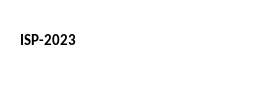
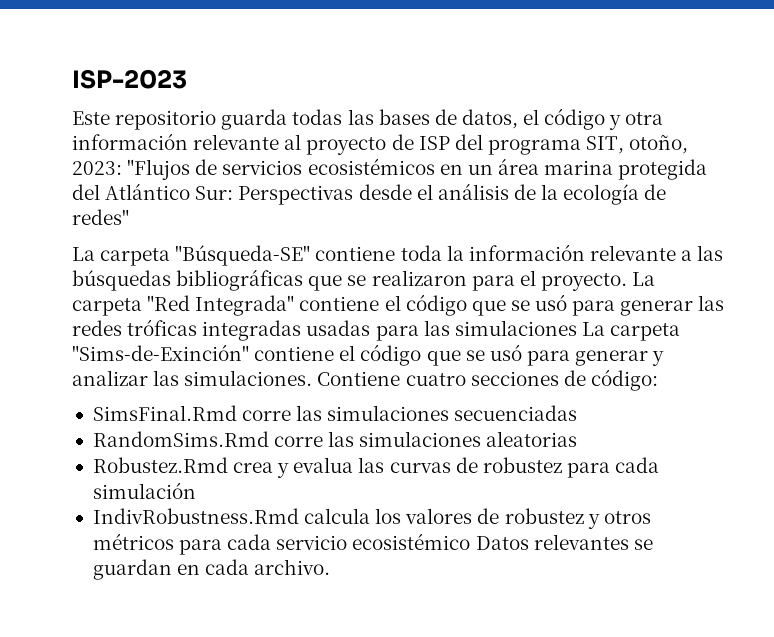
(76, 39) none -> [72,108,664,130] [72,133,689,155] [72,158,708,180] [72,183,667,205] [72,209,129,225] [72,244,724,266] [72,269,656,291] [72,294,725,316] [72,319,681,341] [72,344,665,366] [72,369,658,391] [92,405,578,421] [92,431,578,447] [92,457,660,478] [92,482,196,499] [92,508,651,529] [92,533,653,555] [92,559,331,580] // Este repositorio guarda todas las bases de datos, el código y otra información relevante al proyecto de ISP del programa SIT, otoño, 2023: "Flujos de servicios ecosistémicos en un área marina protegida del Atlántico Sur: Perspectivas desde el análisis de la ecología de redes" // La carpeta "Búsqueda-SE" contiene toda la información relevante a las búsquedas bibliográficas que se realizaron para el proyecto. La carpeta "Red Integrada" contiene el código que se usó para generar las redes tróficas integradas usadas para las simulaciones La carpeta "Sims-de-Exinción" contiene el código que se usó para generar y analizar las simulaciones. Contiene cuatro secciones de código: // SimsFinal.Rmd corre las simulaciones secuenciadas // RandomSims.Rmd corre las simulaciones aleatorias // Robustez.Rmd crea y evalua las curvas de robustez para cada simulación // IndivRobustness.Rmd calcula los valores de robustez y otros métricos para cada servicio ecosistémico Datos relevantes se guardan en cada archivo.

